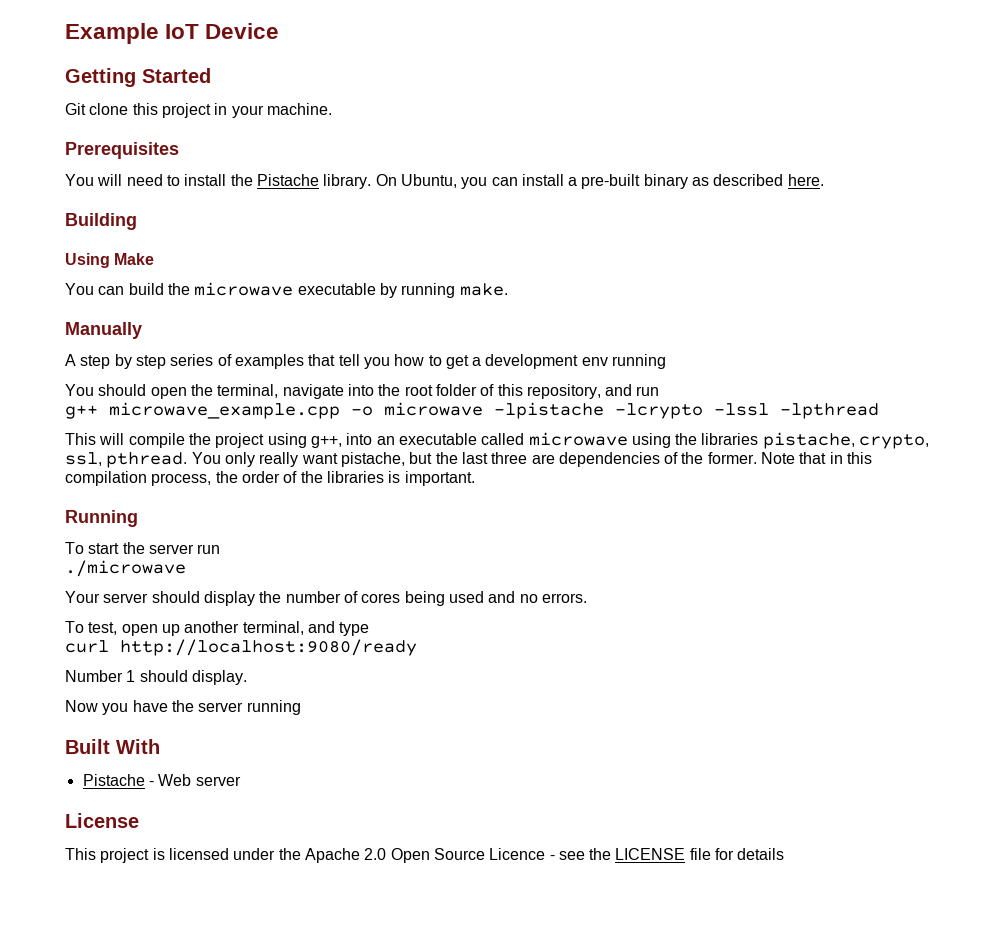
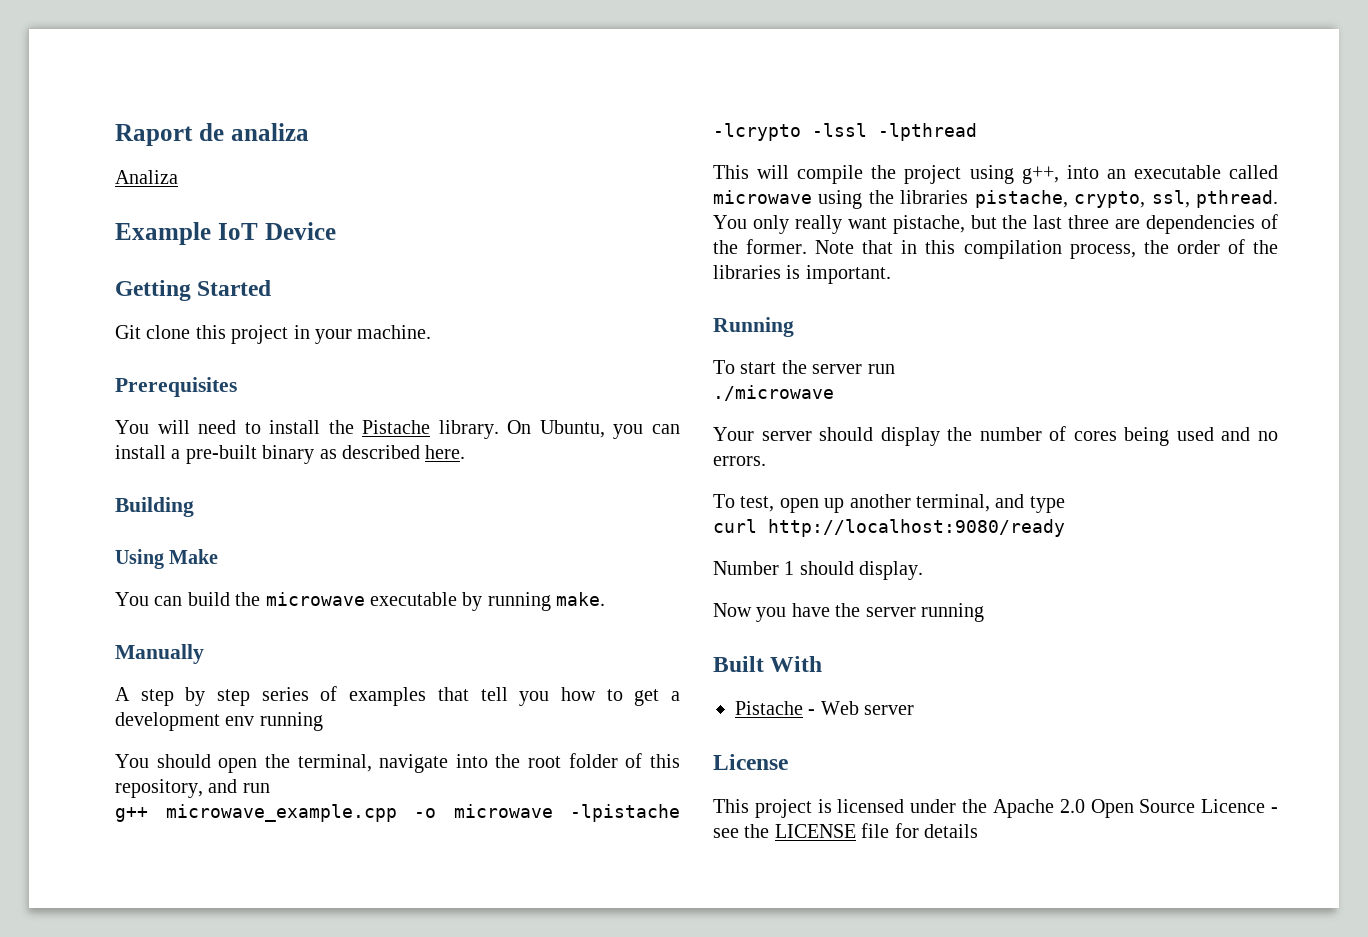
(65, 33) none -> [115,123,309,146] [115,170,178,184] Raport de analiza // Analiza //

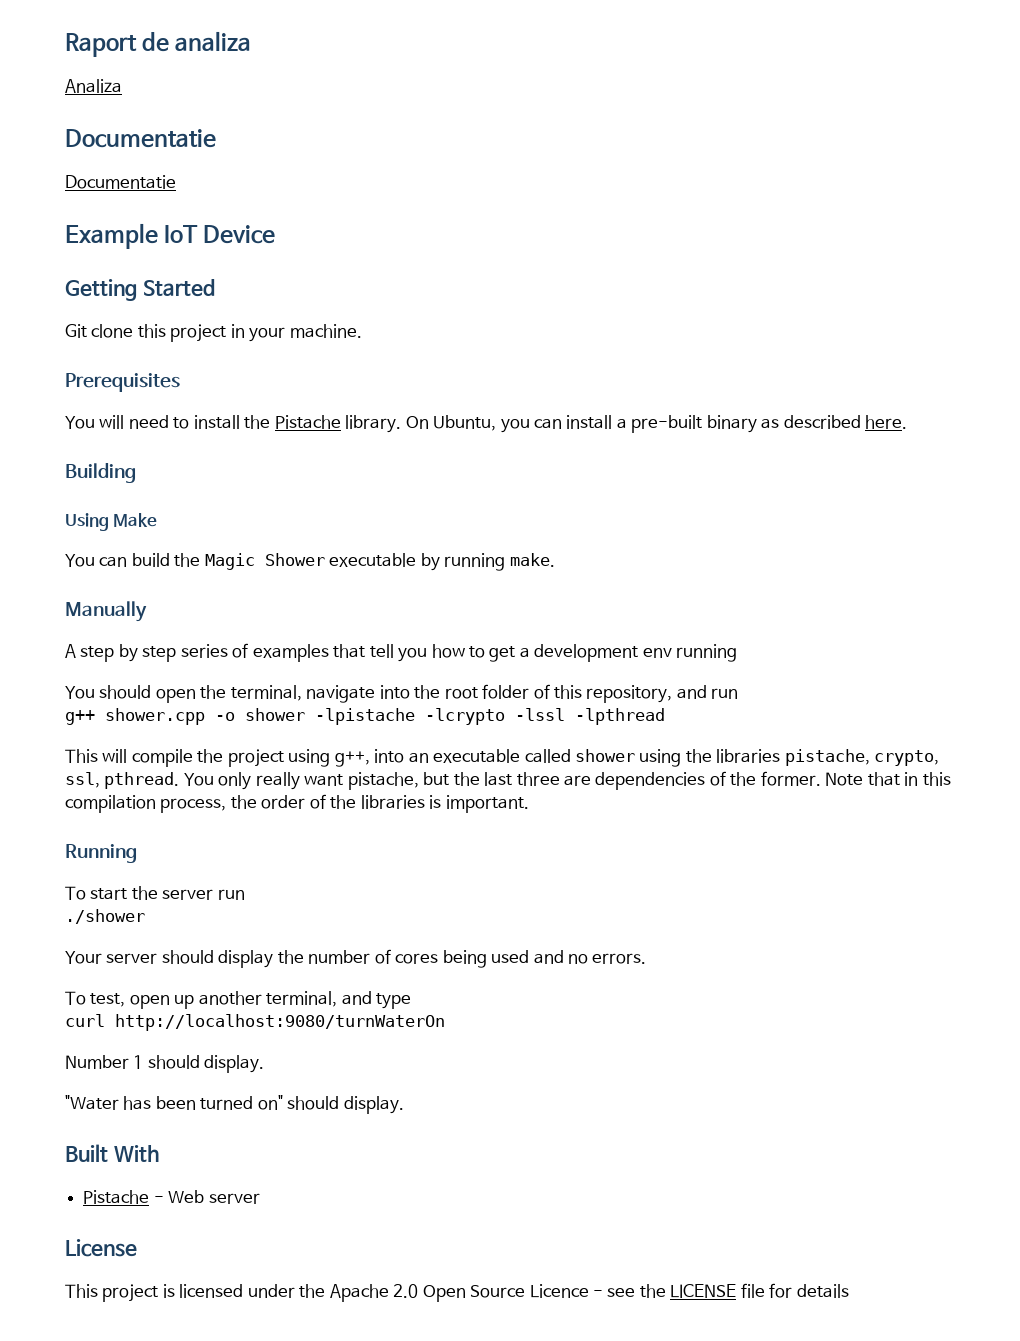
(178, 177) none -> [65,129,216,148] [65,175,176,189] // Documentatie // Documentatie
[265,592,365,606] microwave -> [204,553,325,570] Magic Shower
[165,804,553,822] microwave_example.cpp -o microwave -> [105,708,305,725] shower.cpp -o shower
[713,190,812,204] microwave -> [574,749,635,762] shower
[713,385,834,401] ./microwave -> [65,909,145,924] ./shower
[768,519,1065,537] http://localhost:9080/ready -> [115,1014,445,1031] http://localhost:9080/turnWaterOn
[713,603,984,622] Now you have the server running -> [65,1095,404,1114] "Water has been turned on" should display.

